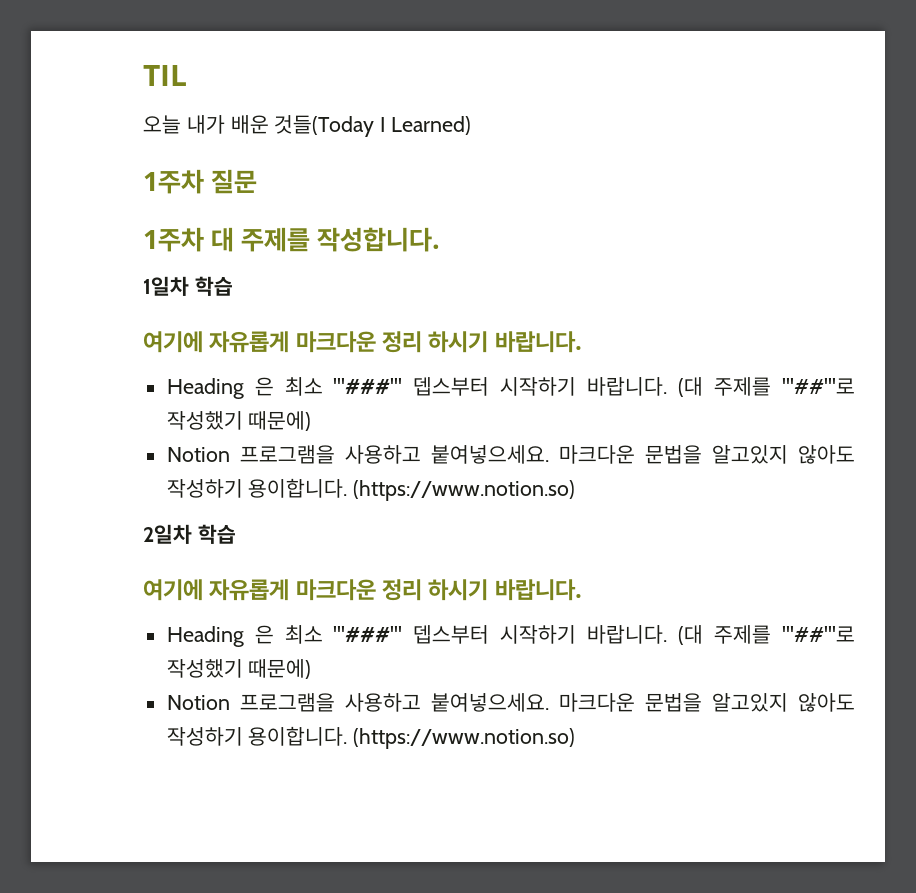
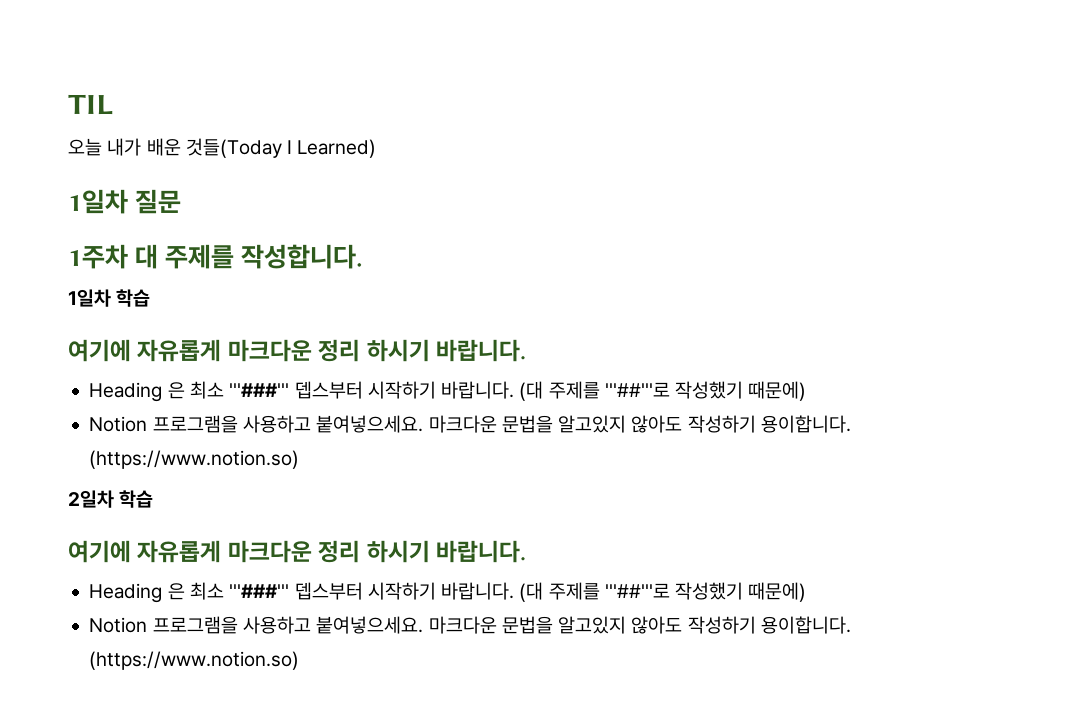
[143,169,204,194] 1주차 -> [68,189,128,214] 1일차

